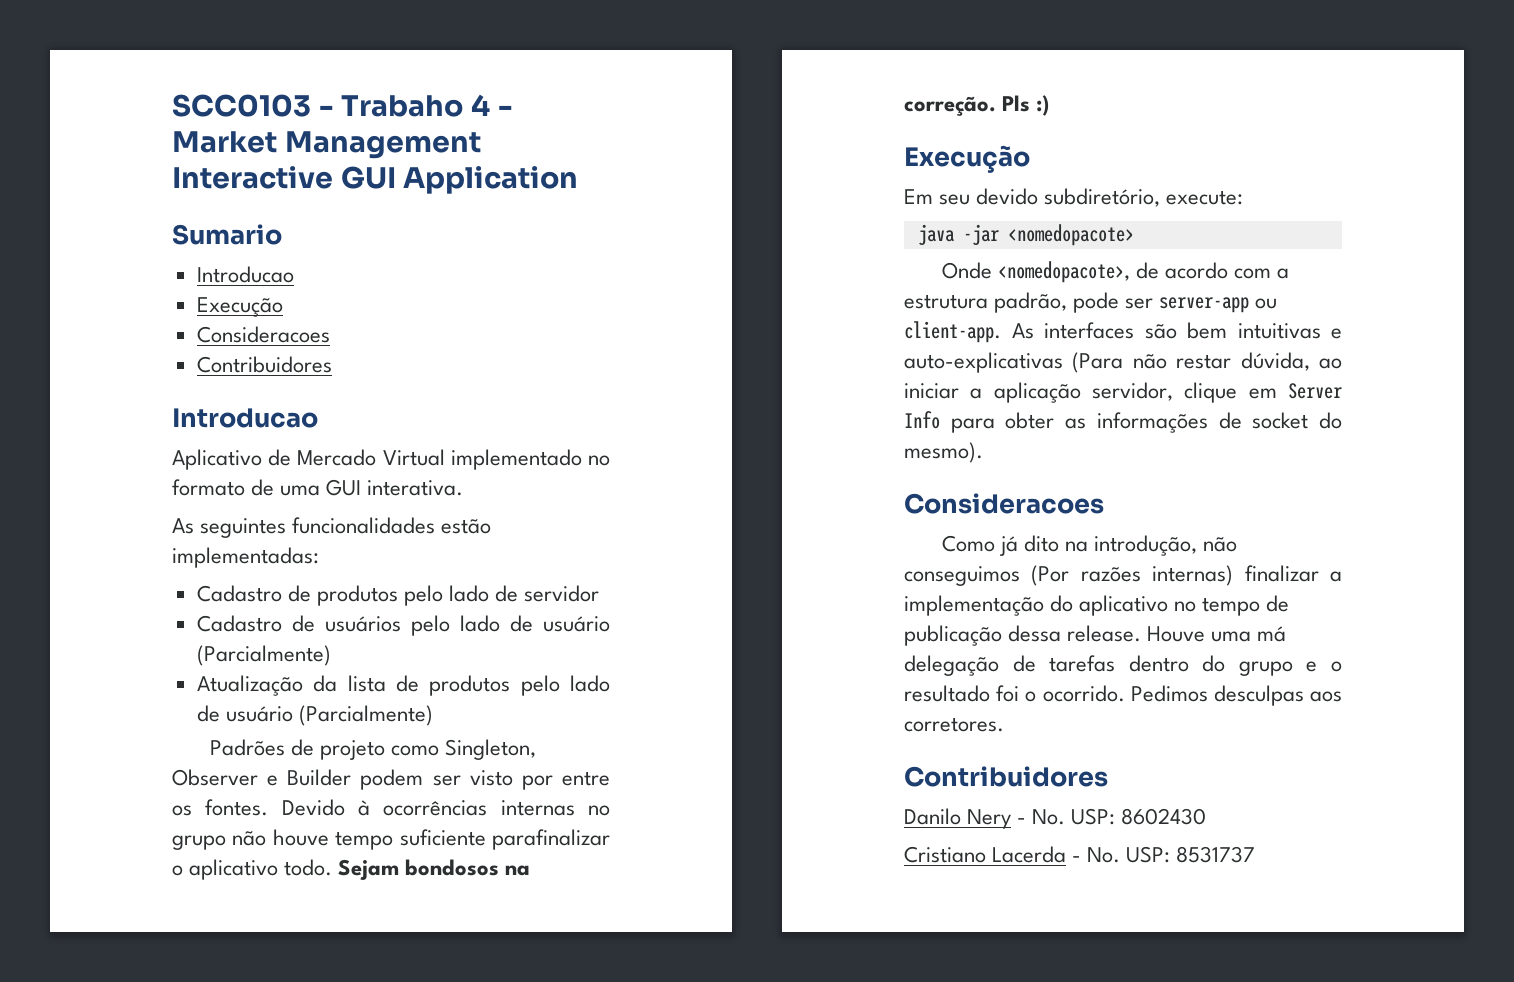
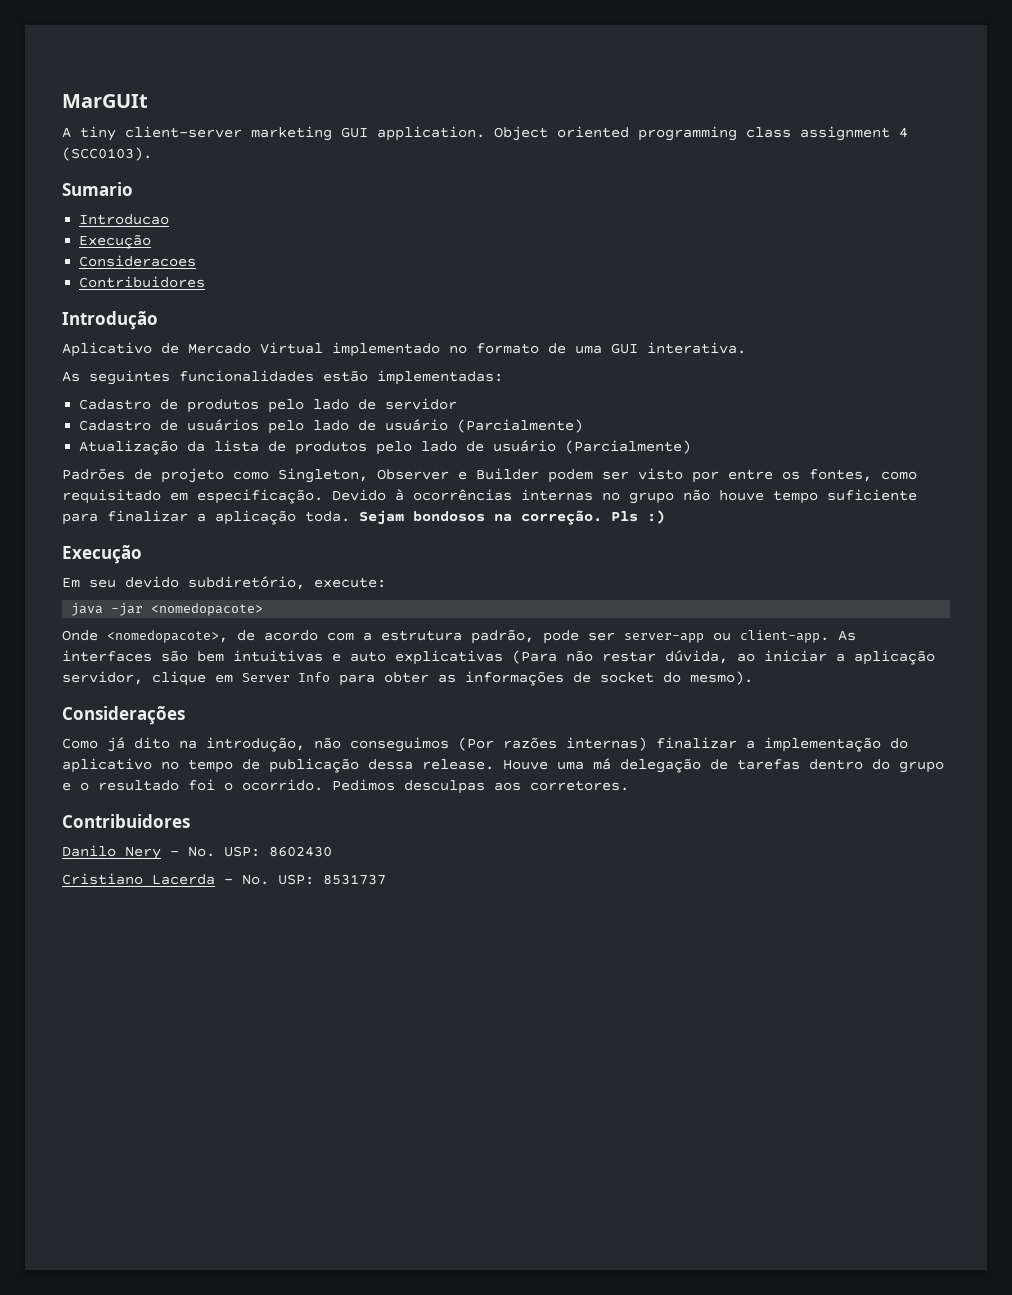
[172,94,513,117] [172,131,481,159] [172,166,579,194] SCC0103 - Trabaho 4 - Market Management Interactive GUI Application -> [62,94,148,108] [62,126,908,141] [62,147,152,161] MarGUIt // A tiny client-server marketing GUI application. Object oriented programming class assignment 4 (SCC0103).
[172,408,318,428] Introducao -> [62,311,158,330] Introdução
[205,799,269,816] fontes. -> [809,469,917,482] [62,489,323,504] fontes, como requisitado em especificação.
[492,829,610,850] [172,859,333,880] parafinalizar o aplicativo todo. -> [62,510,350,525] para finalizar a aplicação toda.
[904,352,1063,373] auto-explicativas -> [350,650,503,665] auto explicativas
[904,493,1104,514] Consideracoes -> [62,706,185,725] Considerações

